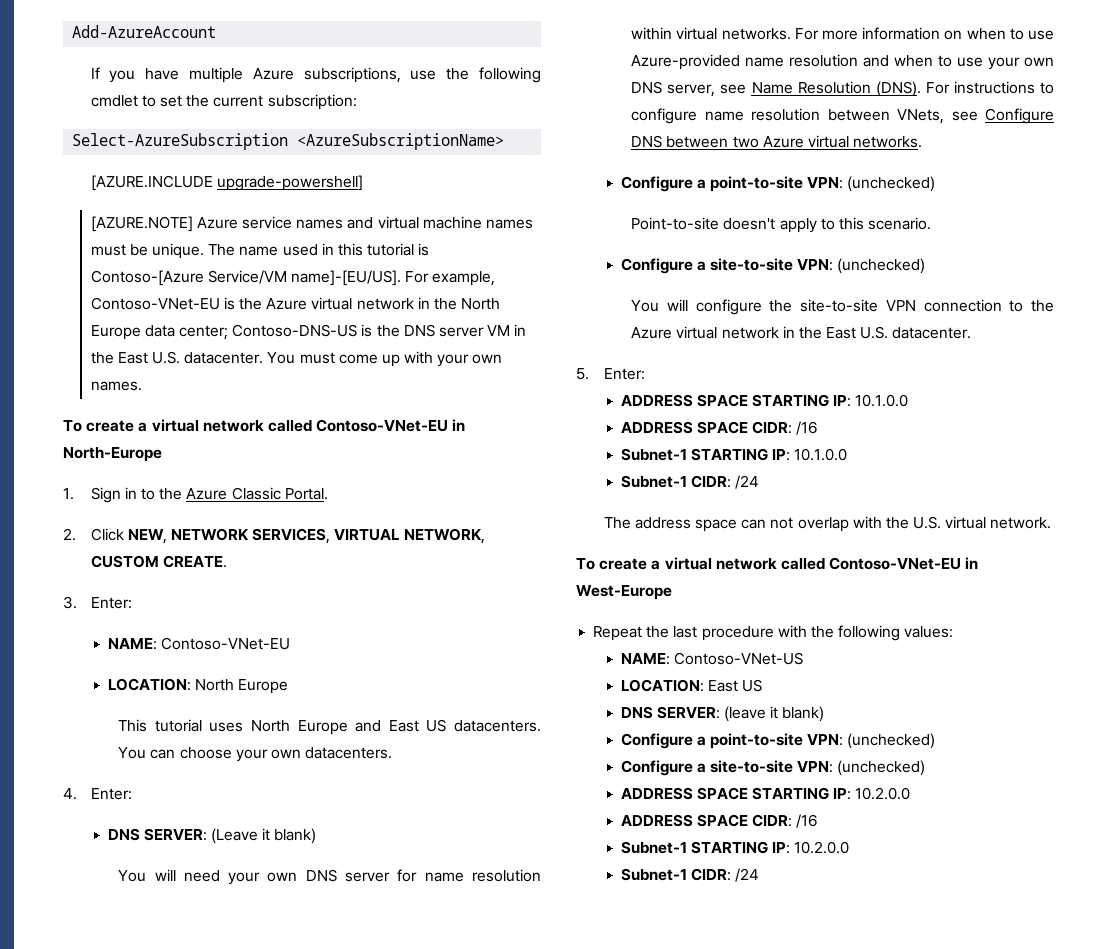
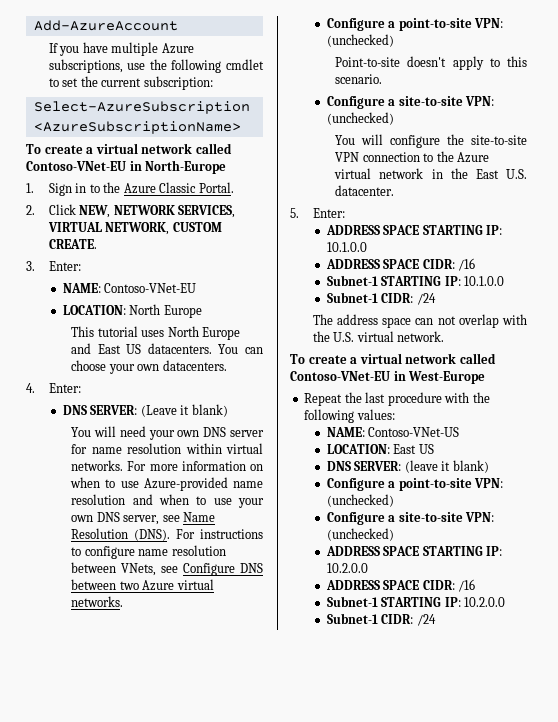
[90,175,363,191] [90,216,533,232] [90,243,430,259] [90,270,496,286] [90,297,501,310] [90,324,527,340] [90,351,503,367] [90,381,142,391] // [AZURE.INCLUDE upgrade-powershell] // [AZURE.NOTE] Azure service names and virtual machine names must be unique. The name used in this tutorial is Contoso-[Azure Service/VM name]-[EU/US]. For example, Contoso-VNet-EU is the Azure virtual network in the North Europe data center; Contoso-DNS-US is the DNS server VM in the East U.S. datacenter. You must come up with your own names. -> (241, 127) none

